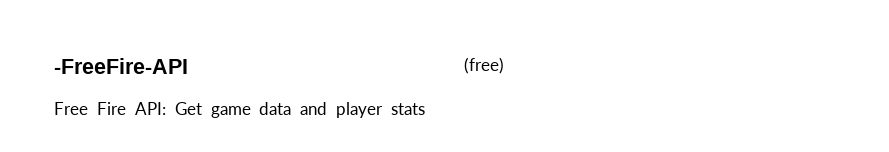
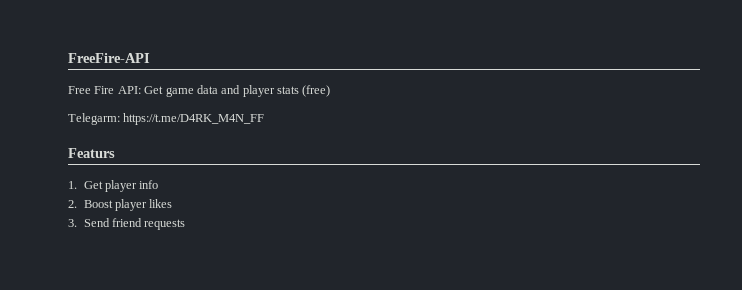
[54,58,188,74] -FreeFire-API -> [68,53,150,63] FreeFire-API
(504, 65) none -> [68,113,265,125] [68,148,115,158] [68,180,159,192] [68,199,173,211] [68,218,186,230] // Telegarm: https://t.me/D4RK_M4N_FF // Featurs // 1. Get player info // 2. Boost player likes // 3. Send friend requests

